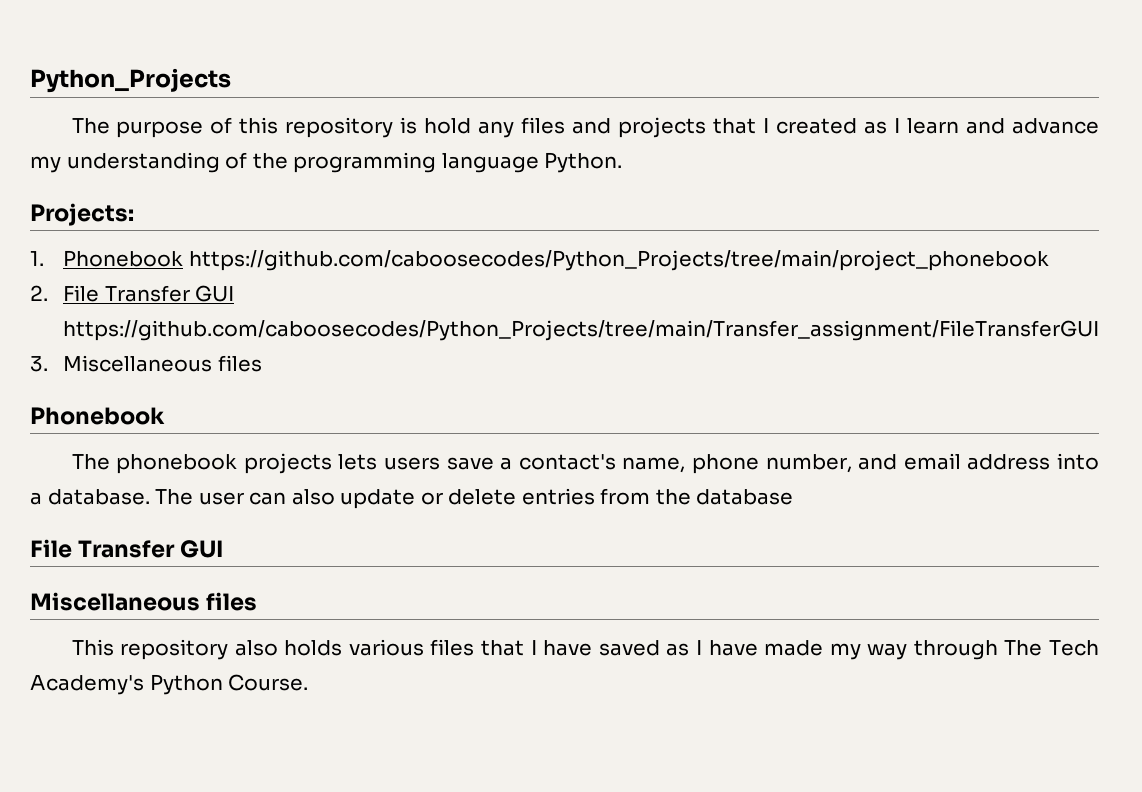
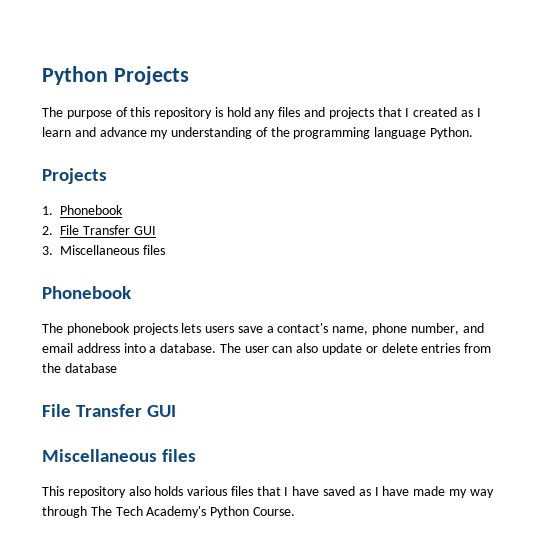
[30,68,231,93] Python_Projects -> [42,66,189,85] Python Projects
[30,203,134,226] Projects: -> [42,168,107,184] Projects
[188,250,1049,271] https://github.com/caboosecodes/Python_Projects/tree/main/project_phonebook -> (123, 210) none
[62,320,1099,341] https://github.com/caboosecodes/Python_Projects/tree/main/Transfer_assignment/FileTransferGUI -> (156, 230) none

